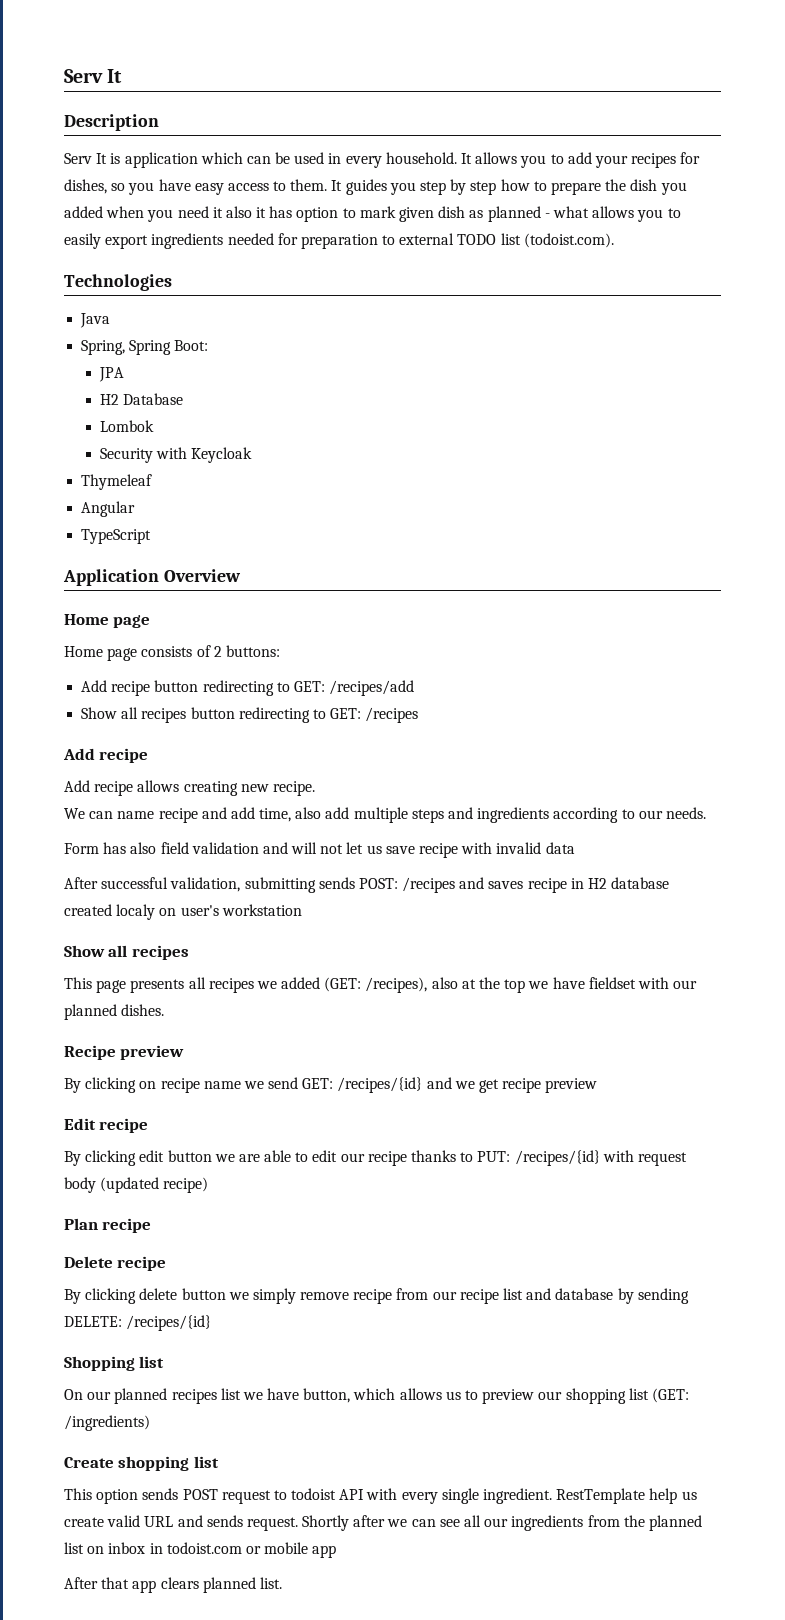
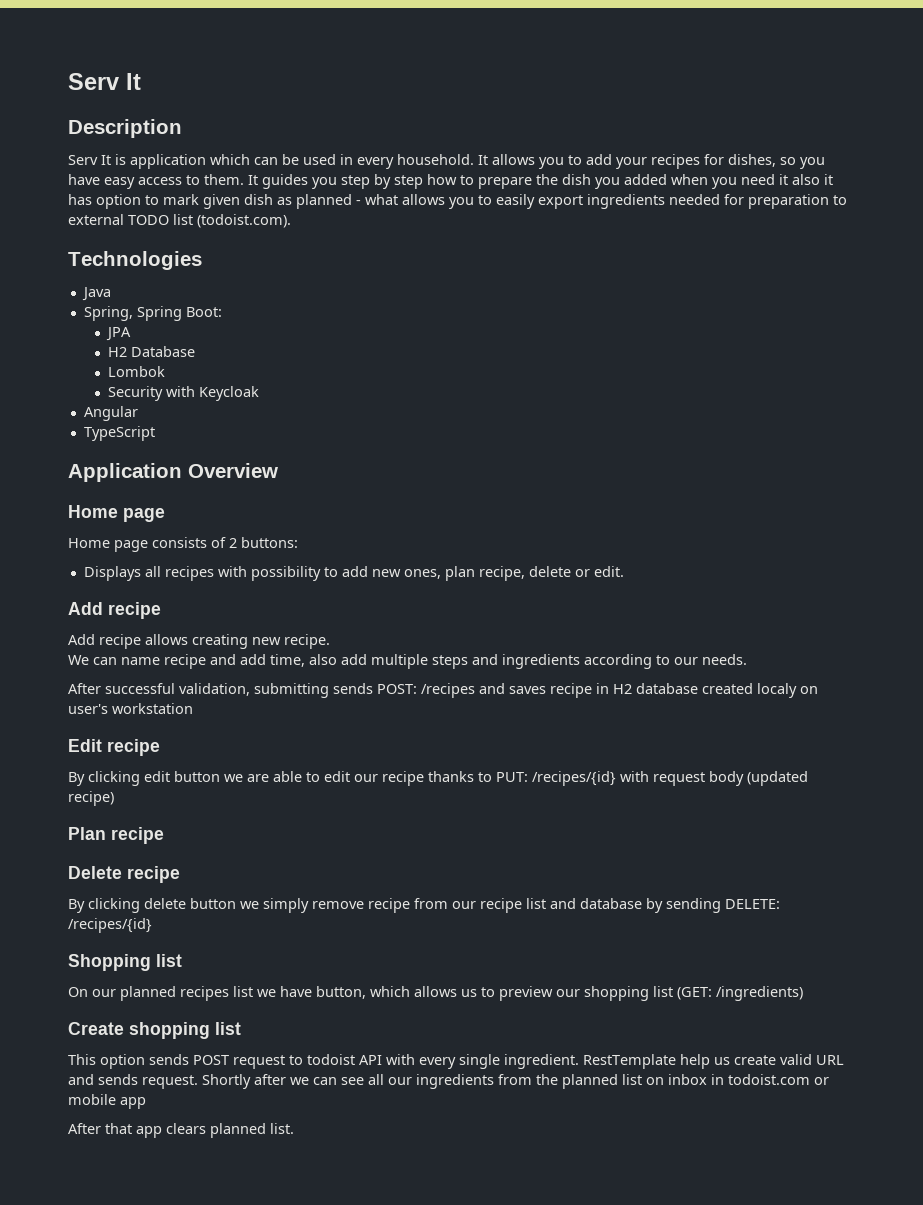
[81,474,153,490] // Thymeleaf -> (259, 393) none
[81,680,415,696] [81,707,419,723] Add recipe button redirecting to GET: /recipes/add // Show all recipes button redirecting to GET: /recipes -> [83,566,624,581] Displays all recipes with possibility to add new ones, plan recipe, delete or edit.
[64,842,575,858] // Form has also field validation and will not let us save recipe with invalid data -> (747, 659) none
[64,945,189,960] [64,977,698,993] [64,1004,165,1020] [64,1045,185,1060] [64,1077,598,1093] // Show all recipes // This page presents all recipes we added (GET: /recipes), also at the top we have fieldset with our planned dishes. // Recipe preview // By clicking on recipe name we send GET: /recipes/{id} and we get recipe preview -> (193, 708) none

